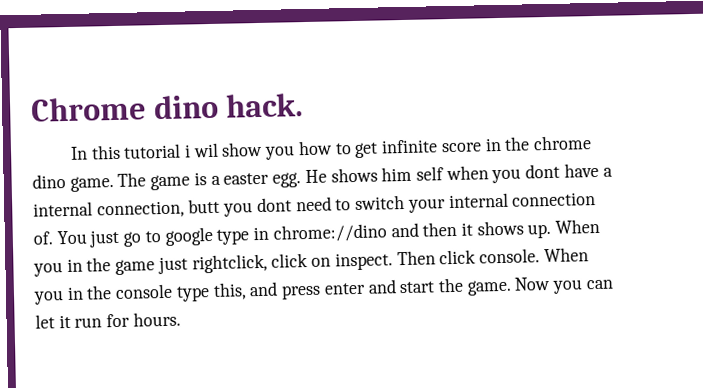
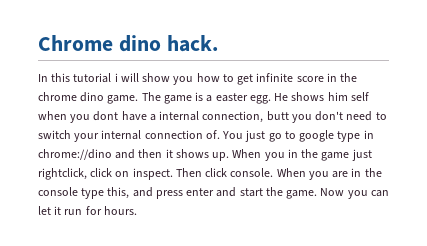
[192,142,219,158] wil -> [120,73,139,82] will
[256,197,292,213] dont -> [315,111,344,121] don't
(64, 297) none -> [332,171,349,178] are

